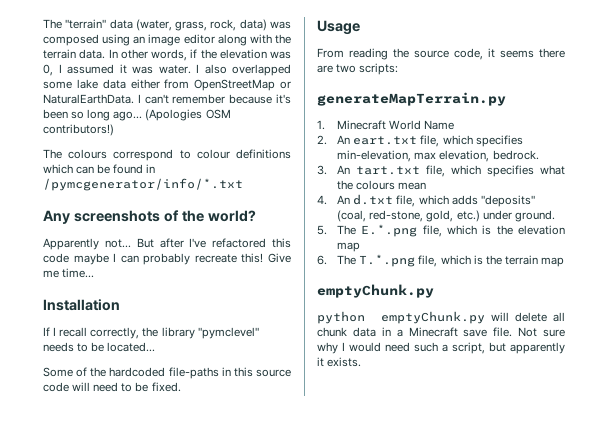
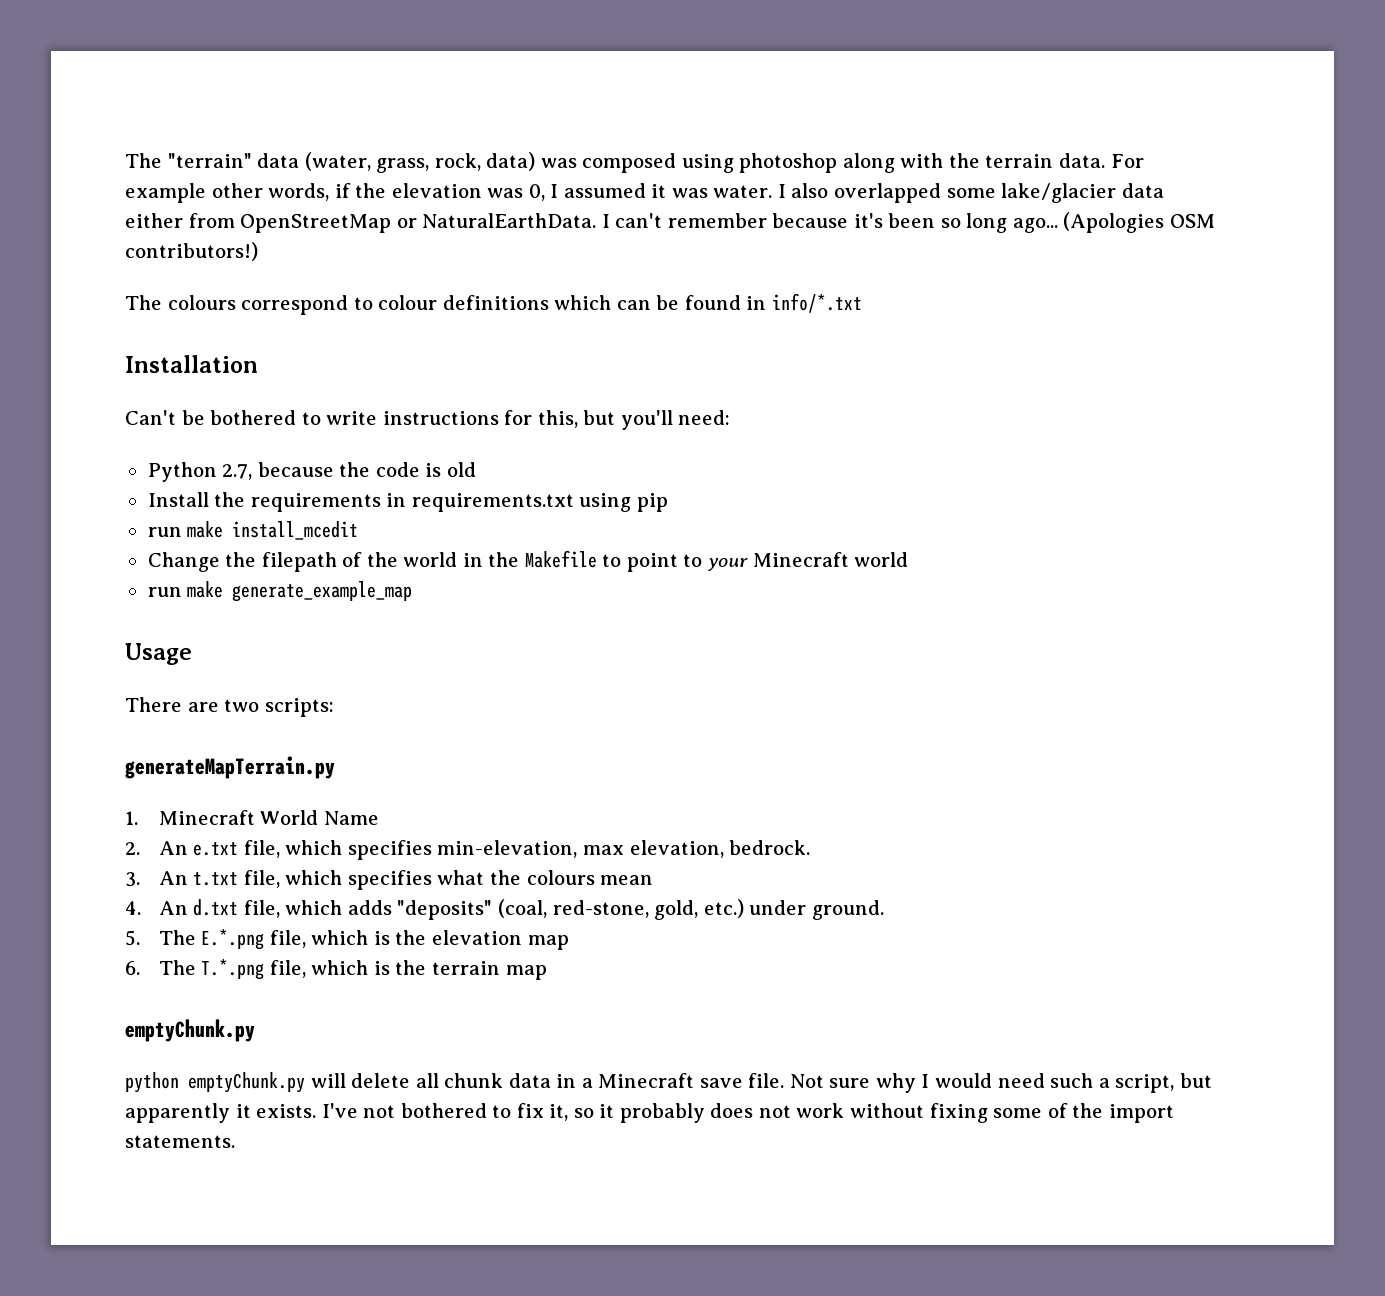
[133,34,215,46] an image editor -> [739,153,838,173] photoshop
[108,49,118,58] In -> [1110,154,1144,168] [125,183,206,203] For example
[76,79,98,89] lake -> [1001,183,1117,203] lake/glacier
[43,178,243,191] [43,210,256,224] [43,238,291,250] [43,253,291,265] [43,268,95,278] [43,299,120,311] [43,327,259,339] [43,342,156,352] [43,367,291,379] [43,382,181,392] [317,20,360,35] [317,48,565,60] /pymcgenerator/info/*.txt // Any screenshots of the world? // Apparently not... But after I've refactored this code maybe I can probably recreate this! Give me time... // Installation // If I recall correctly, the library "pymclevel" needs to be located... // Some of the hardcoded file-paths in this source code will need to be fixed. // Usage // From reading the source code, it seems there -> [771,293,862,313] [125,355,258,373] [125,410,731,430] [147,462,476,482] [147,492,668,512] [147,521,359,540] [147,550,909,572] [147,581,413,602] [125,643,192,665] [125,697,182,712] info/*.txt // Installation // Can't be bothered to write instructions for this, but you'll need: // Python 2.7, because the code is old // Install the requirements in requirements.txt using pip // run make install_mcedit // Change the filepath of the world in the Makefile to point to your Minecraft world // run make generate_example_map // Usage // There
[353,136,418,145] eart.txt -> [193,842,239,856] e.txt
[356,166,421,175] tart.txt -> [193,872,239,886] t.txt
(362, 362) none -> [321,1103,1174,1123] [125,1135,235,1148] I've not bothered to fix it, so it probably does not work without fixing some of the import statements.

